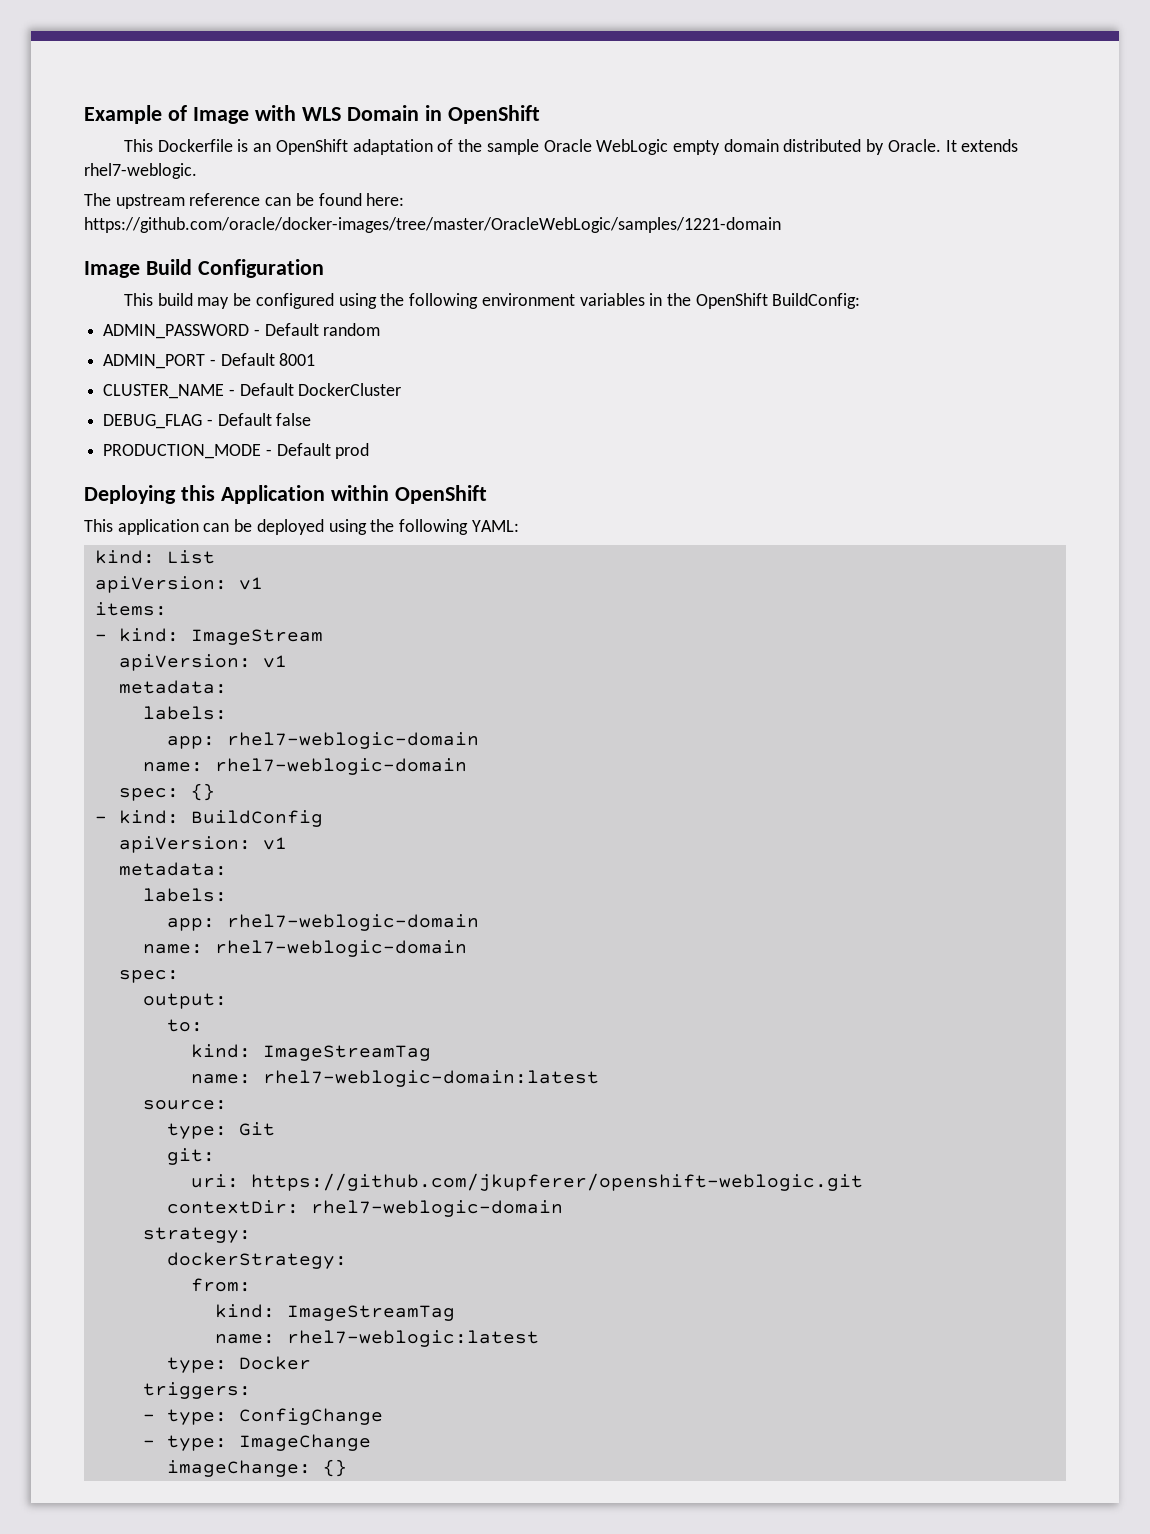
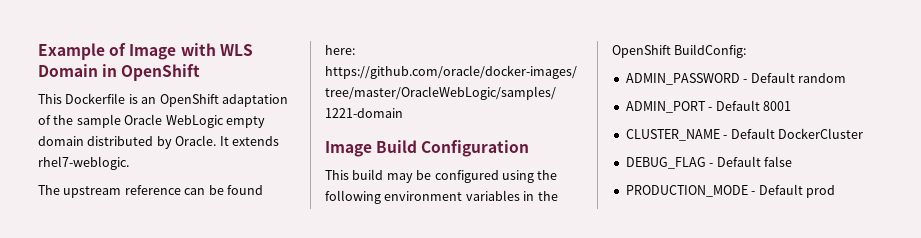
[84,485,487,504] [84,519,519,535] [94,550,215,564] [94,576,263,593] [94,602,167,616] [94,628,323,645] [118,654,287,671] [118,680,227,694] [142,706,227,720] [166,732,479,749] [142,758,467,775] [118,783,215,801] [94,810,323,827] [118,836,287,853] [118,862,227,876] [142,888,227,902] [166,914,479,931] [142,940,467,957] [118,970,179,983] [142,993,227,1009] [166,1019,203,1032] [190,1044,431,1061] [190,1070,599,1087] [142,1100,227,1110] [166,1122,275,1139] [166,1148,215,1165] [190,1173,863,1191] [166,1200,563,1217] [142,1227,251,1243] [166,1252,347,1269] [190,1278,251,1292] [214,1304,455,1321] [214,1330,539,1347] [166,1356,311,1373] [142,1382,251,1399] [142,1408,383,1425] [142,1434,371,1451] [166,1459,347,1477] // Deploying this Application within OpenShift // This application can be deployed using the following YAML: // kind: List // apiVersion: v1 // items: // - kind: ImageStream // apiVersion: v1 // metadata: // labels: // app: rhel7-weblogic-domain // name: rhel7-weblogic-domain // spec: {} // - kind: BuildConfig // apiVersion: v1 // metadata: // labels: // app: rhel7-weblogic-domain // name: rhel7-weblogic-domain // spec: // output: // to: // kind: ImageStreamTag // name: rhel7-weblogic-domain:latest // source: // type: Git // git: // uri: https://github.com/jkupferer/openshift-weblogic.git // contextDir: rhel7-weblogic-domain // strategy: // dockerStrategy: // from: // kind: ImageStreamTag // name: rhel7-weblogic:latest // type: Docker // triggers: // - type: ConfigChange // - type: ImageChange // imageChange: {} -> (835, 191) none

